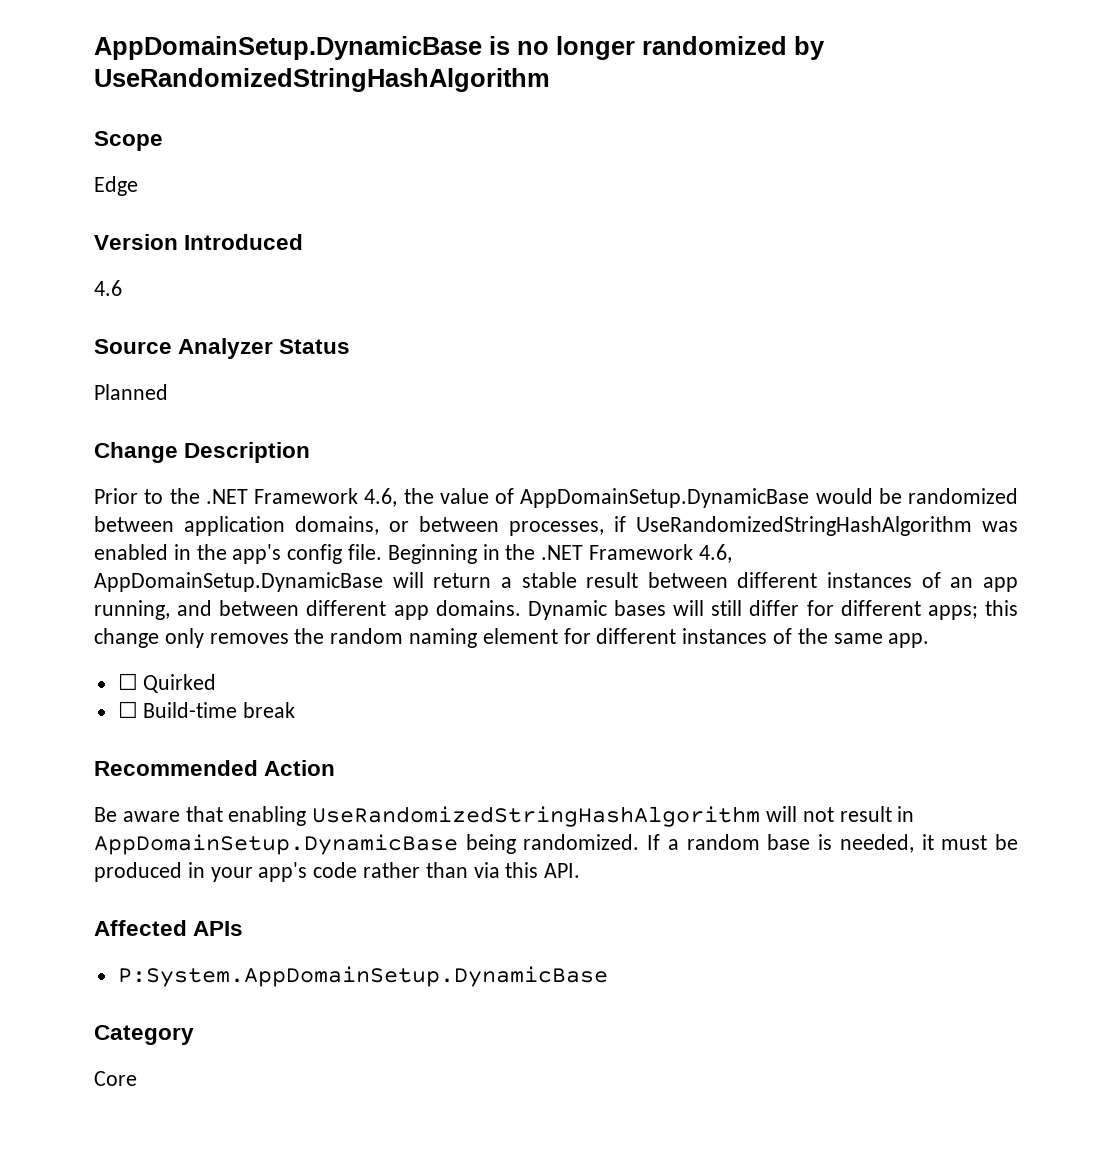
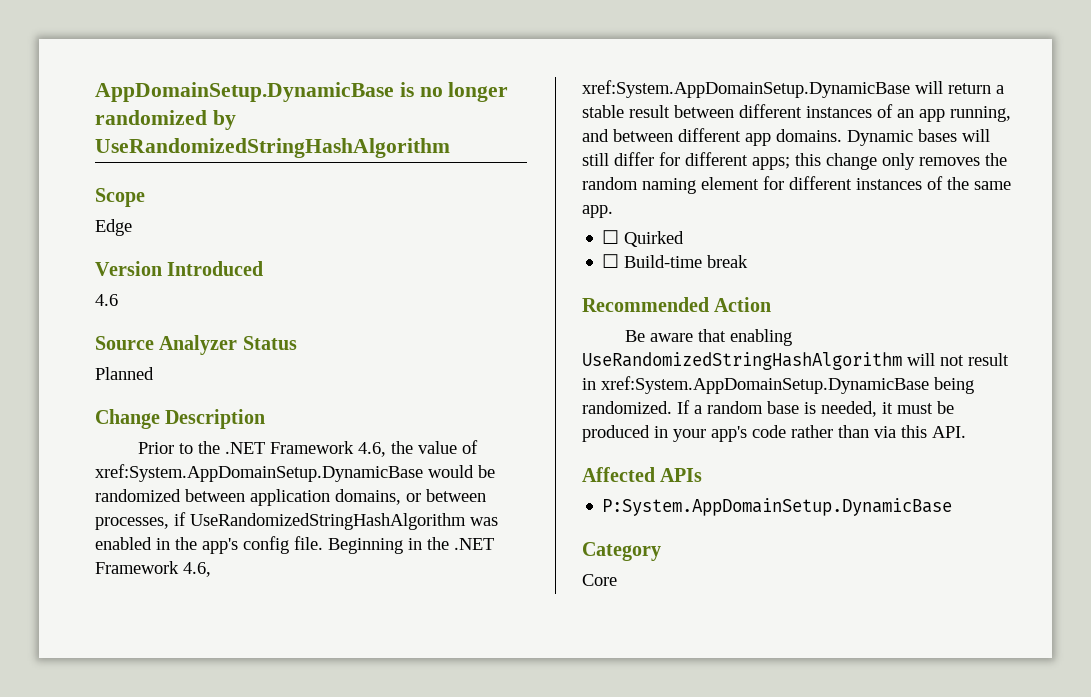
[520,488,810,508] AppDomainSetup.DynamicBase -> [95,464,423,482] xref:System.AppDomainSetup.DynamicBase
[94,572,383,592] AppDomainSetup.DynamicBase -> [582,80,910,98] xref:System.AppDomainSetup.DynamicBase
[94,834,458,855] AppDomainSetup.DynamicBase -> [601,376,929,394] xref:System.AppDomainSetup.DynamicBase

